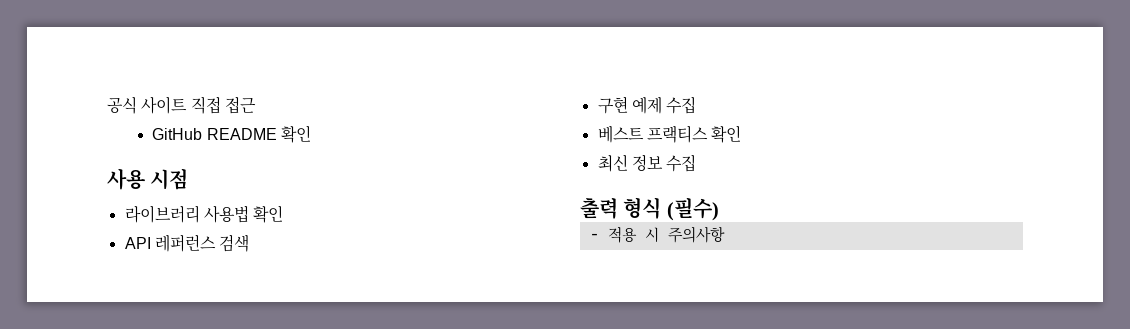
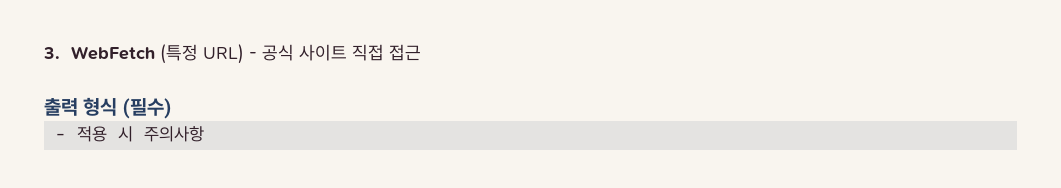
(107, 105) none -> [43,44,258,64] 3. WebFetch (특정 URL) -
[152,125,311,143] [107,168,189,190] [124,205,284,223] [124,234,250,252] [597,96,697,114] [597,125,742,143] [597,154,697,172] // GitHub README 확인 // 사용 시점 // 라이브러리 사용법 확인 // API 레퍼런스 검색 // 구현 예제 수집 // 베스트 프랙티스 확인 // 최신 정보 수집 -> (422, 52) none

